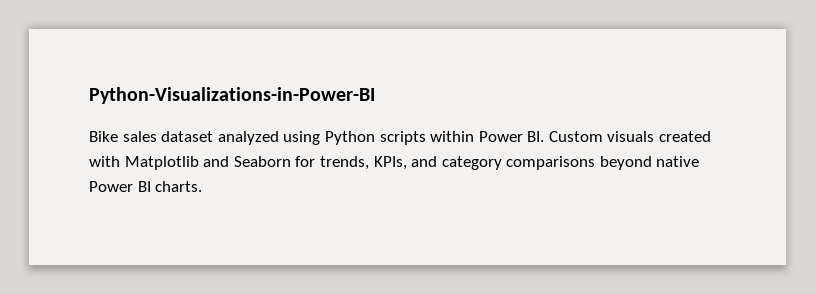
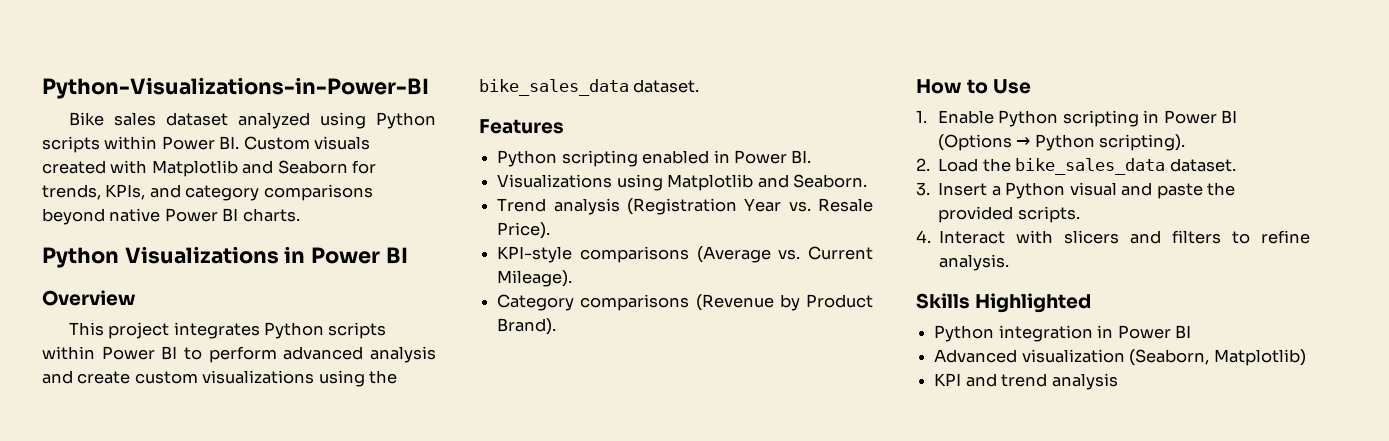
(203, 186) none -> [42,246,408,268] [42,290,136,306] [68,322,387,339] [42,346,436,363] [42,370,398,387] [479,79,700,96] [479,119,564,134] [497,150,812,167] [497,174,867,191] [497,198,873,215] [497,222,551,239] [497,246,874,263] [497,270,573,287] [497,294,874,311] [497,318,557,335] [916,79,1032,94] [916,110,1238,127] [937,134,1186,151] [916,158,1236,175] [916,182,1235,199] [938,206,1080,223] [916,230,1310,244] [939,254,1010,271] [916,293,1092,313] [934,325,1191,342] [934,349,1306,366] [934,373,1118,390] // Python Visualizations in Power BI // Overview // This project integrates Python scripts within Power BI to perform advanced analysis and create custom visualizations using the bike_sales_data dataset. // Features // Python scripting enabled in Power BI. // Visualizations using Matplotlib and Seaborn. // Trend analysis (Registration Year vs. Resale Price). // KPI-style comparisons (Average vs. Current Mileage). // Category comparisons (Revenue by Product Brand). // How to Use // 1. Enable Python scripting in Power BI (Options → Python scripting). // 2. Load the bike_sales_data dataset. // 3. Insert a Python visual and paste the provided scripts. // 4. Interact with slicers and filters to refine analysis. // Skills Highlighted // Python integration in Power BI // Advanced visualization (Seaborn, Matplotlib) // KPI and trend analysis

